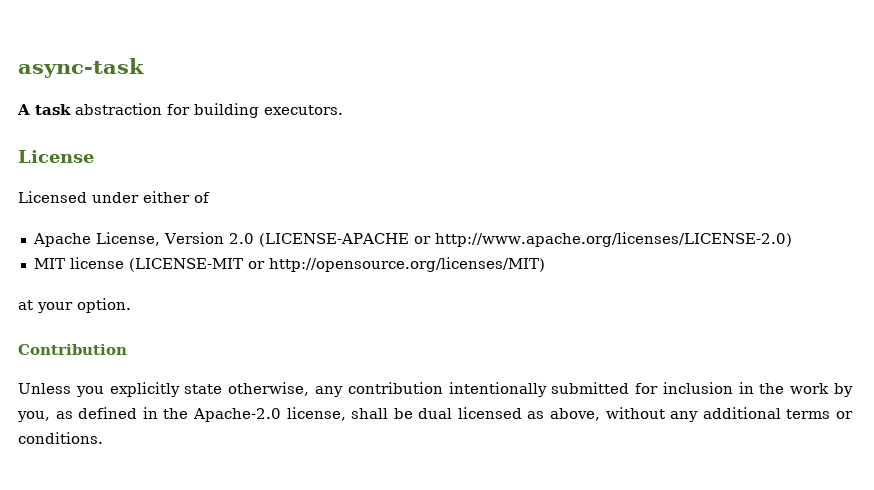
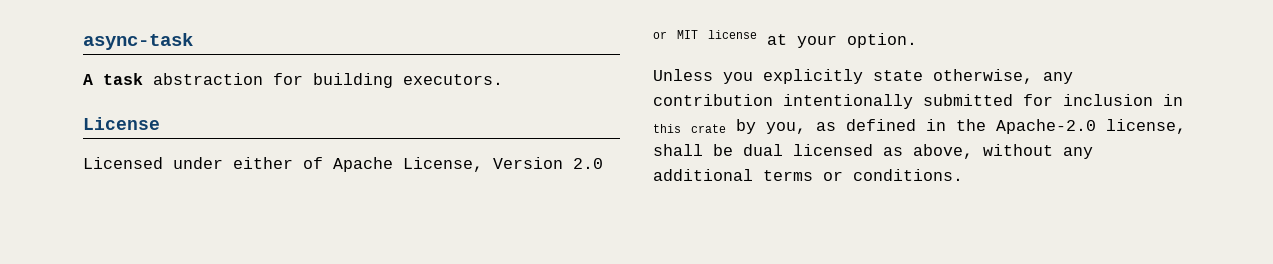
(210, 197) // -> (323, 163) none
[258,232,792,247] [33,257,545,272] (LICENSE-APACHE or http://www.apache.org/licenses/LICENSE-2.0) // MIT license (LICENSE-MIT or http://opensource.org/licenses/MIT) // -> [653,30,757,39] or MIT license
[18,344,127,355] // Contribution -> (917, 40) none
[759,383,830,394] the work -> [653,124,726,133] this crate

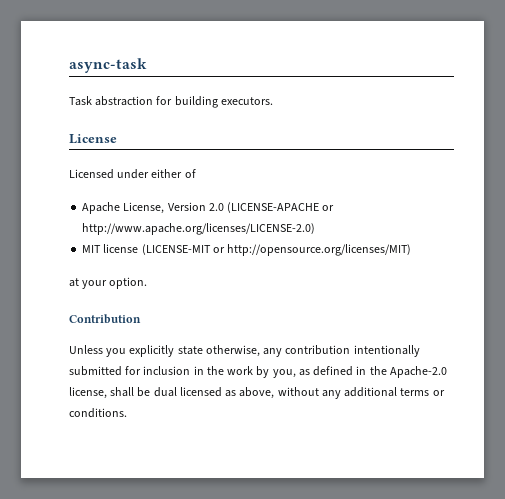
[83,73,143,85] A task -> [69,96,92,106] Task
(323, 163) none -> (196, 173) //
[653,30,757,39] or MIT license -> [227,202,335,213] [82,223,316,235] [82,244,412,256] (LICENSE-APACHE or http://www.apache.org/licenses/LICENSE-2.0) // MIT license (LICENSE-MIT or http://opensource.org/licenses/MIT) //
(917, 40) none -> [69,314,141,324] // Contribution
[653,124,726,133] this crate -> [206,366,254,375] the work

